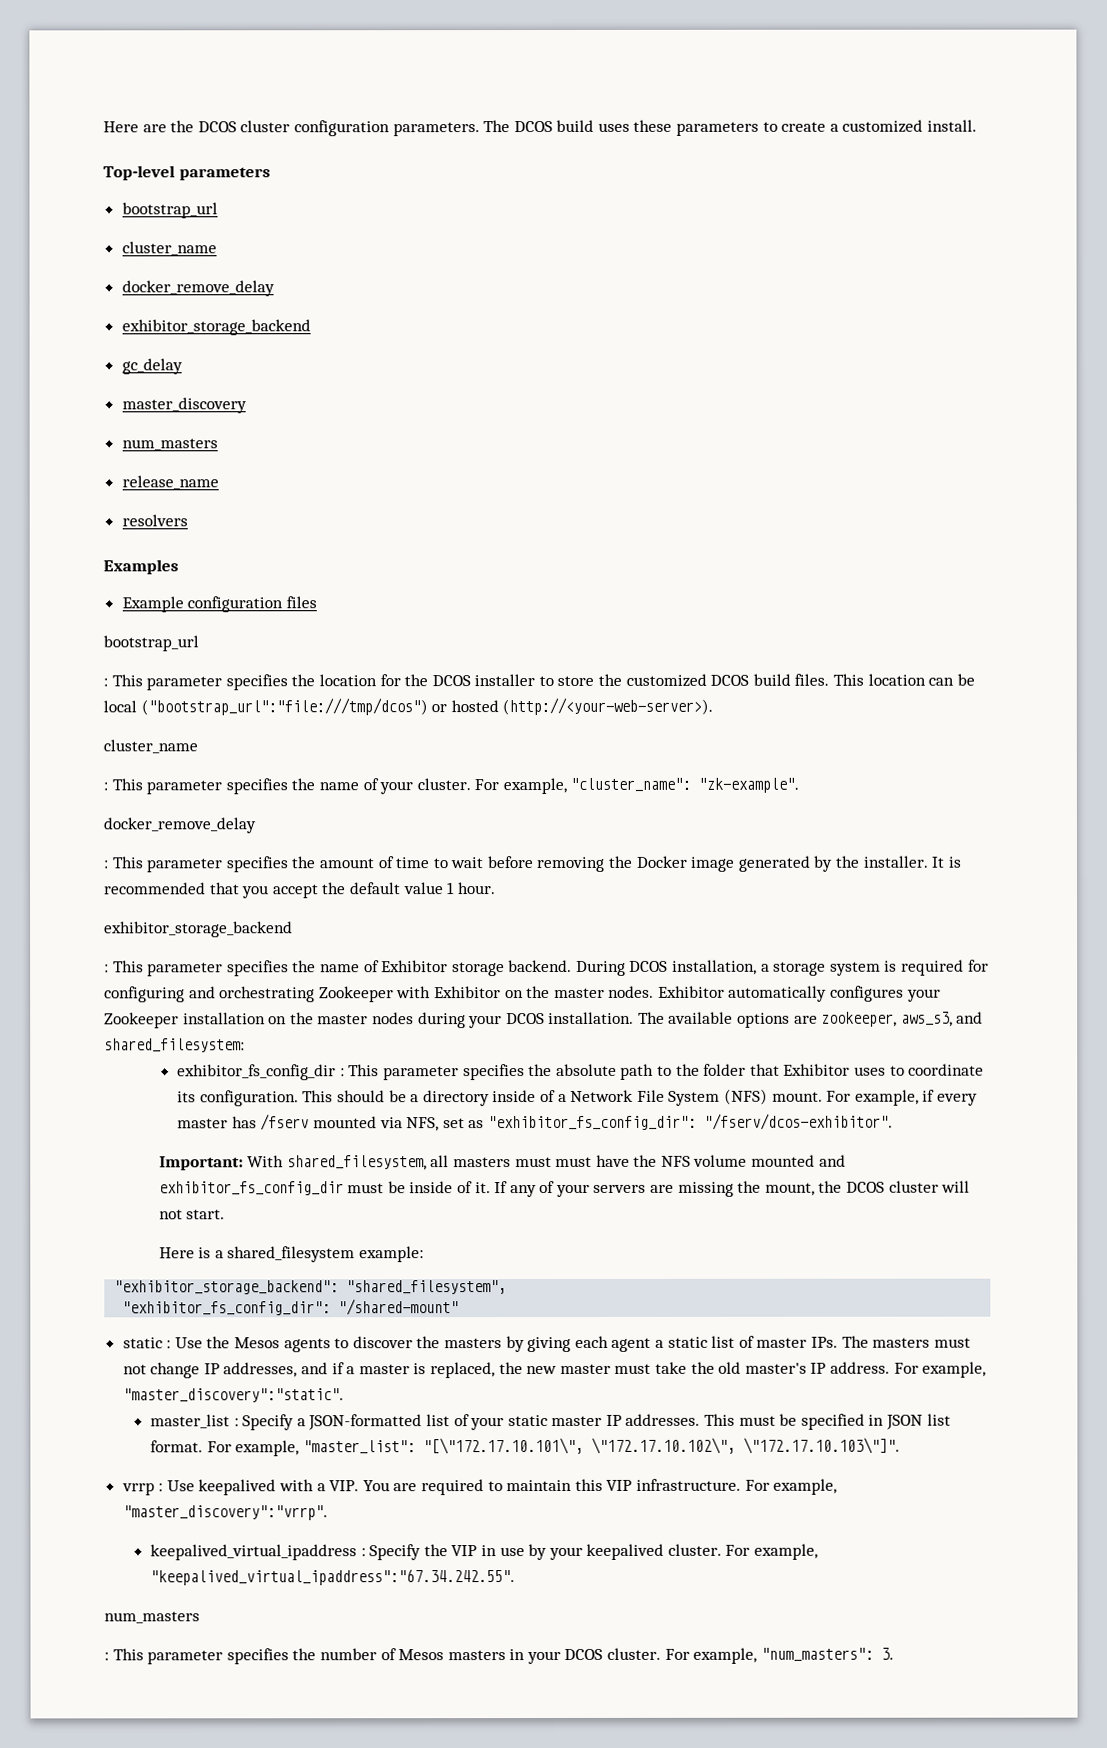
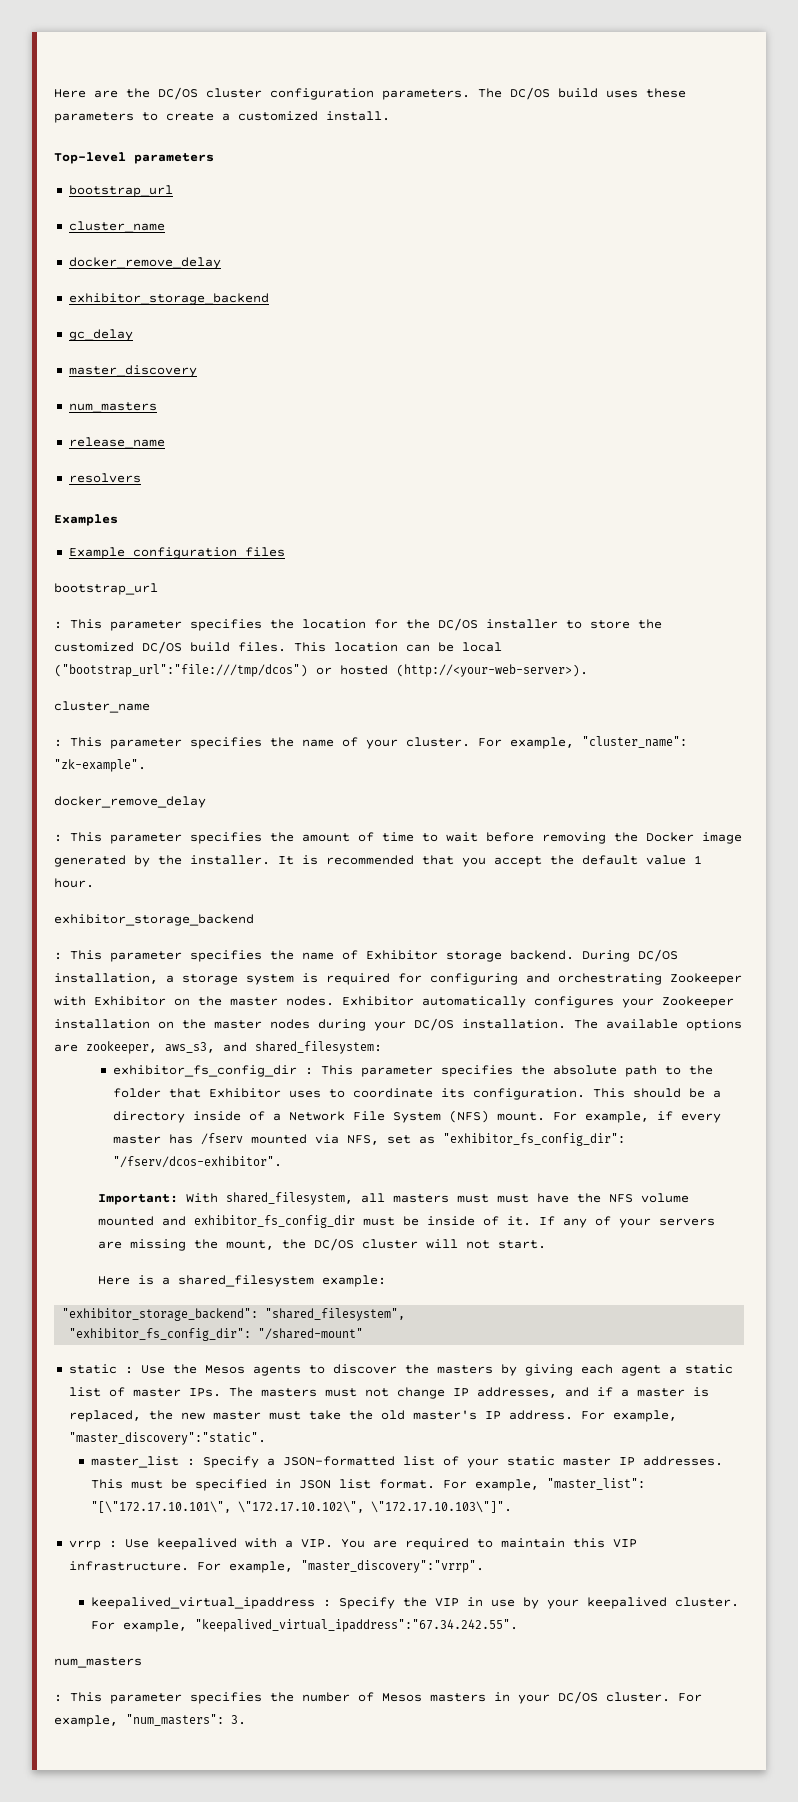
[197,121,237,133] DCOS -> [158,87,198,100] DC/OS
[513,121,553,133] DCOS -> [510,87,550,100] DC/OS
[431,675,471,687] DCOS -> [438,618,478,631] DC/OS
[710,674,750,686] DCOS -> [142,641,182,654] DC/OS
[629,960,669,972] DCOS -> [638,949,678,962] DC/OS
[505,1013,545,1025] DCOS -> [414,1018,454,1031] DC/OS
[846,1181,886,1193] DCOS -> [313,1238,354,1251] DC/OS
[564,1648,604,1660] DCOS -> [558,1691,598,1704] DC/OS

